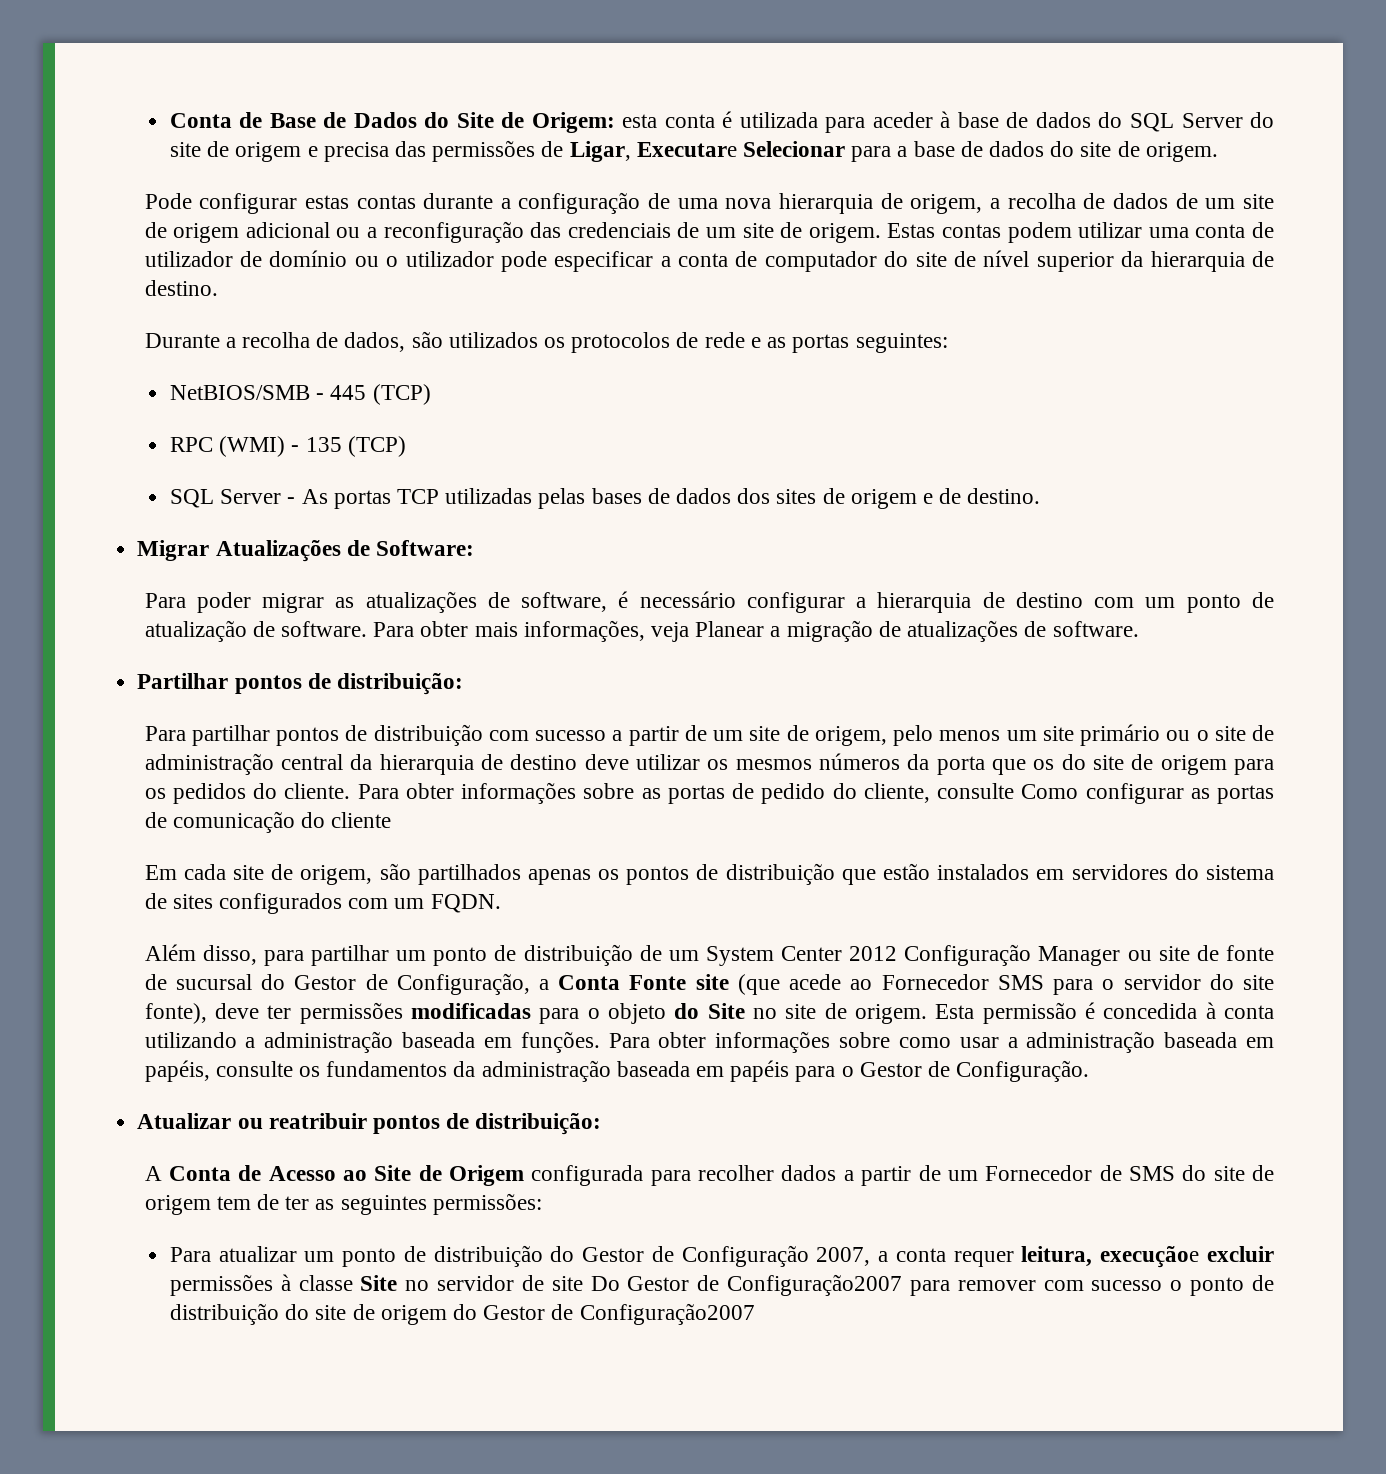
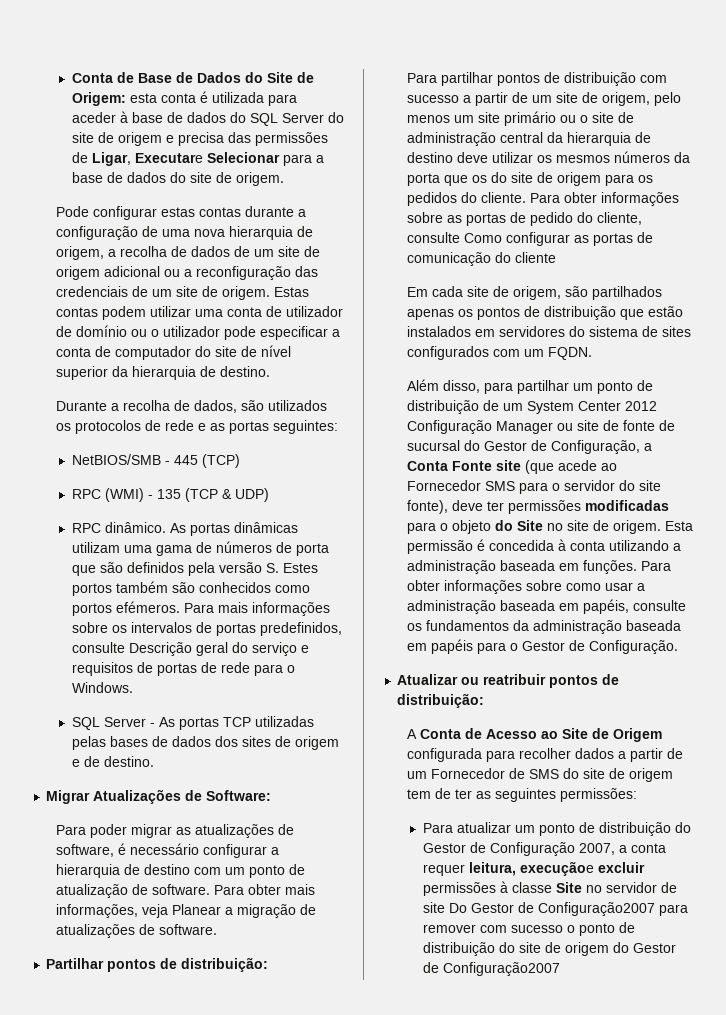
[347,436,406,457] (TCP) -> [184,488,269,502] [71,522,298,536] [71,541,329,556] [71,562,318,576] [71,581,310,596] [71,601,330,616] [71,622,342,636] [71,642,309,656] [71,662,295,676] [71,682,133,693] (TCP & UDP) // RPC dinâmico. As portas dinâmicas utilizam uma gama de números de porta que são definidos pela versão S. Estes portos também são conhecidos como portos efémeros. Para mais informações sobre os intervalos de portas predefinidos, consulte Descrição geral do serviço e requisitos de portas de rede para o Windows.

